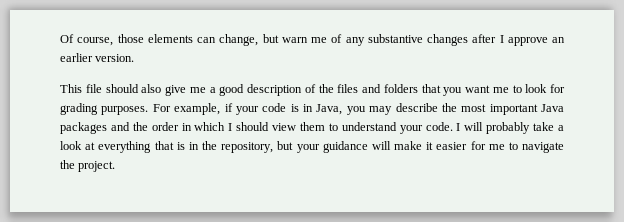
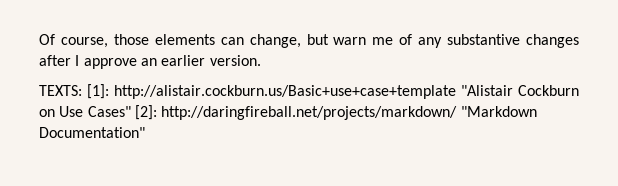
[60,84,565,96] [60,103,564,115] [60,122,565,134] [60,141,565,153] [60,160,116,172] This file should also give me a good description of the files and folders that you want me to look for grading purposes. For example, if your code is in Java, you may describe the most important Java packages and the order in which I should view them to understand your code. I will probably take a look at everything that is in the repository, but your guidance will make it easier for me to navigate the project. -> [39,84,579,99] [39,105,537,120] [39,127,145,138] TEXTS: [1]: http://alistair.cockburn.us/Basic+use+case+template "Alistair Cockburn on Use Cases" [2]: http://daringfireball.net/projects/markdown/ "Markdown Documentation"

